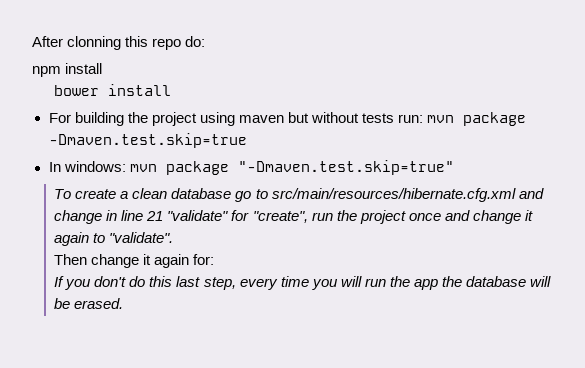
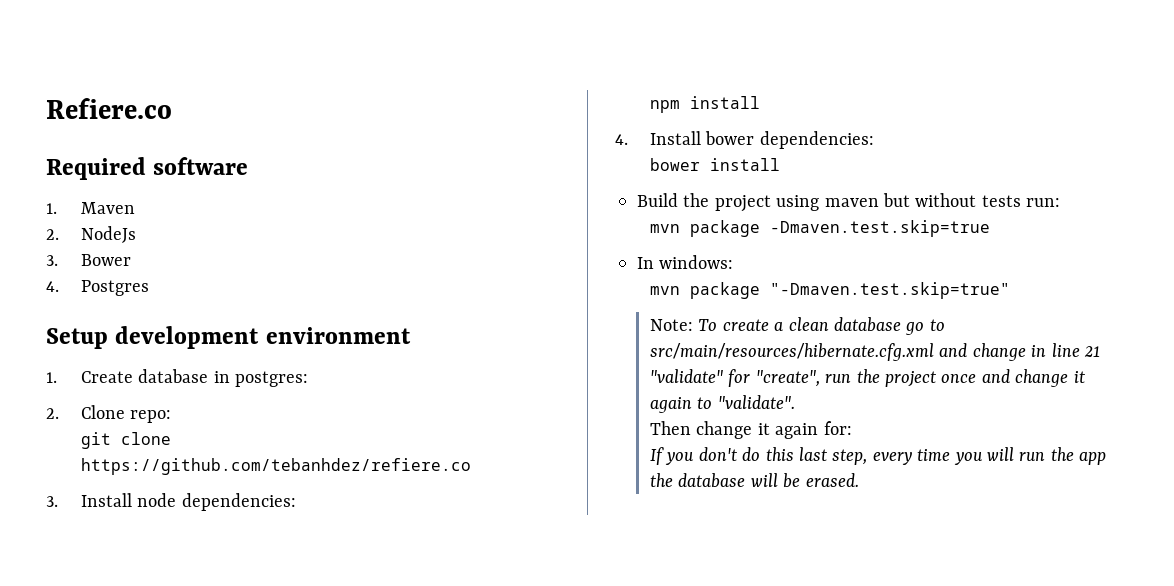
[32,36,206,50] [32,63,103,77] After clonning this repo do: // npm install -> [46,98,172,119] [46,157,249,180] [46,202,136,214] [46,226,137,243] [46,254,132,266] [46,280,150,296] [46,326,411,349] [46,369,309,387] [46,405,172,423] [81,432,172,449] [81,458,472,475] [46,493,296,511] [650,96,761,113] [615,131,874,149] Refiere.co // Required software // 1. Maven // 2. NodeJs // 3. Bower // 4. Postgres // Setup development environment // 1. Create database in postgres: // 2. Clone repo: // git clone https://github.com/tebanhdez/refiere.co // 3. Install node dependencies: // npm install // 4. Install bower dependencies:
[48,112,124,126] For building -> [637,193,678,207] Build
(423, 118) none -> (1061, 202) //
(126, 166) none -> (734, 262) //
(454, 167) none -> [650,319,694,331] Note:

